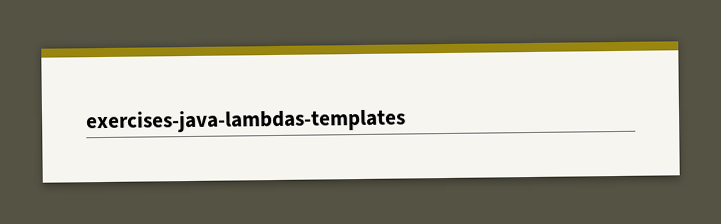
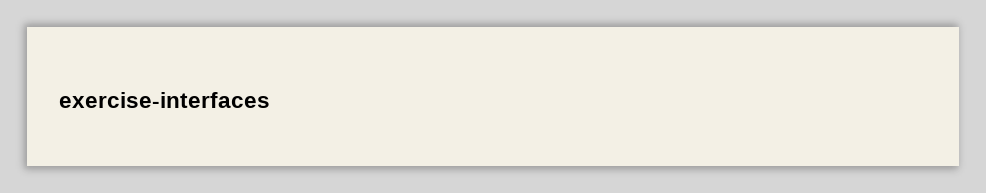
[85,108,406,134] exercises-java-lambdas-templates -> [59,92,270,108] exercise-interfaces

